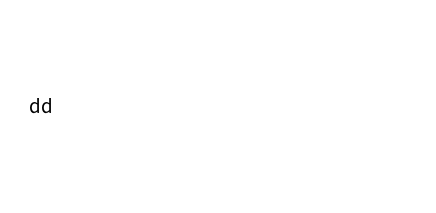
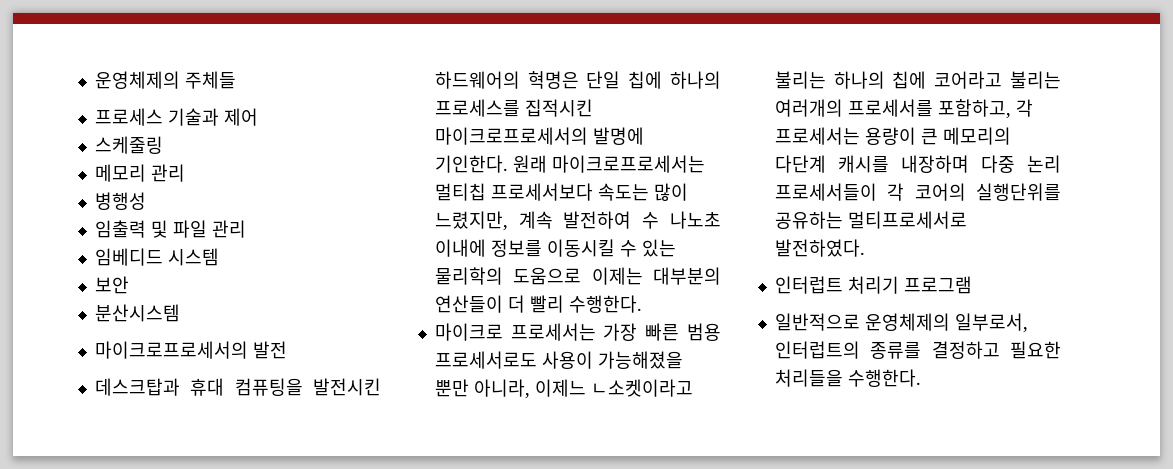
[29,98,53,114] dd -> [94,71,236,89] [94,108,258,126] [94,136,163,154] [94,164,185,182] [94,192,146,210] [94,220,246,238] [94,248,219,266] [94,276,129,294] [94,304,180,322] [94,341,287,359] [94,378,381,396] [434,71,721,89] [434,99,593,117] [434,127,644,145] [434,155,705,173] [434,183,688,201] [434,211,721,231] [434,239,676,257] [434,267,721,285] [434,295,642,313] [434,323,721,341] [434,351,683,369] [434,379,693,399] [774,71,1061,89] [774,99,1033,119] [774,127,1011,145] [774,155,1061,173] [774,183,1061,201] [774,211,967,229] [774,239,865,257] [774,276,972,294] [774,313,1028,333] [774,341,1061,359] [774,369,921,387] 운영체제의 주체들 // 프로세스 기술과 제어 // 스케줄링 // 메모리 관리 // 병행성 // 임출력 및 파일 관리 // 임베디드 시스템 // 보안 // 분산시스템 // 마이크로프로세서의 발전 // 데스크탑과 휴대 컴퓨팅을 발전시킨 하드웨어의 혁명은 단일 칩에 하나의 프로세스를 집적시킨 마이크로프로세서의 발명에 기인한다. 원래 마이크로프로세서는 멀티칩 프로세서보다 속도는 많이 느렸지만, 계속 발전하여 수 나노초 이내에 정보를 이동시킬 수 있는 물리학의 도움으로 이제는 대부분의 연산들이 더 빨리 수행한다. // 마이크로 프로세서는 가장 빠른 범용 프로세서로도 사용이 가능해졌을 뿐만 아니라, 이제느 ㄴ소켓이라고 불리는 하나의 칩에 코어라고 불리는 여러개의 프로세서를 포함하고, 각 프로세서는 용량이 큰 메모리의 다단계 캐시를 내장하며 다중 논리 프로세서들이 각 코어의 실행단위를 공유하는 멀티프로세서로 발전하였다. // 인터럽트 처리기 프로그램 // 일반적으로 운영체제의 일부로서, 인터럽트의 종류를 결정하고 필요한 처리들을 수행한다.

